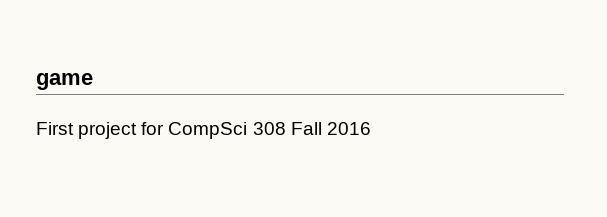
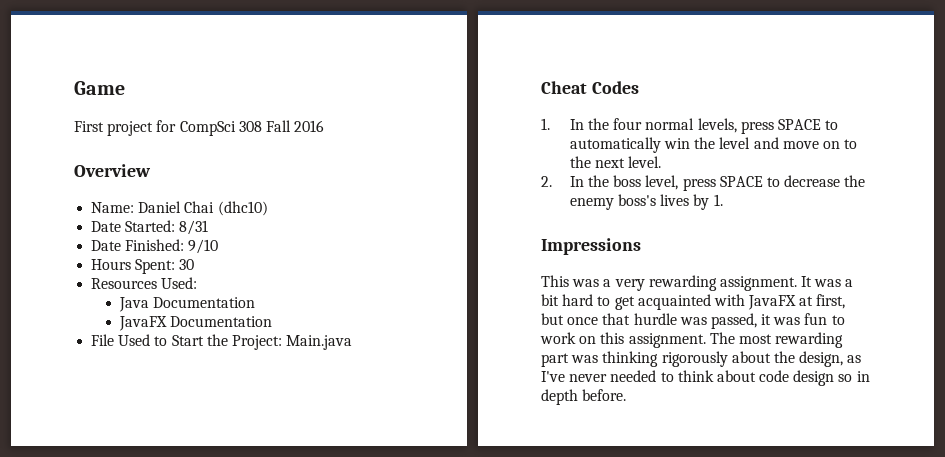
[36,73,93,90] game -> [74,81,125,95] Game
(371, 128) none -> [74,164,151,177] [91,201,268,216] [91,220,209,235] [91,239,219,254] [91,259,195,274] [91,277,198,289] [118,297,256,312] [118,316,273,331] [91,334,353,350] [541,81,639,94] [541,118,839,134] [569,137,858,153] [569,156,662,168] [541,175,866,191] [569,194,723,210] [541,238,641,255] [541,275,854,291] [541,294,846,310] [541,313,845,329] [540,332,844,348] [541,351,862,367] [541,370,870,386] [541,389,627,405] // Overview // Name: Daniel Chai (dhc10) // Date Started: 8/31 // Date Finished: 9/10 // Hours Spent: 30 // Resources Used: // Java Documentation // JavaFX Documentation // File Used to Start the Project: Main.java // Cheat Codes // 1. In the four normal levels, press SPACE to automatically win the level and move on to the next level. // 2. In the boss level, press SPACE to decrease the enemy boss's lives by 1. // Impressions // This was a very rewarding assignment. It was a bit hard to get acquainted with JavaFX at first, but once that hurdle was passed, it was fun to work on this assignment. The most rewarding part was thinking rigorously about the design, as I've never needed to think about code design so in depth before.

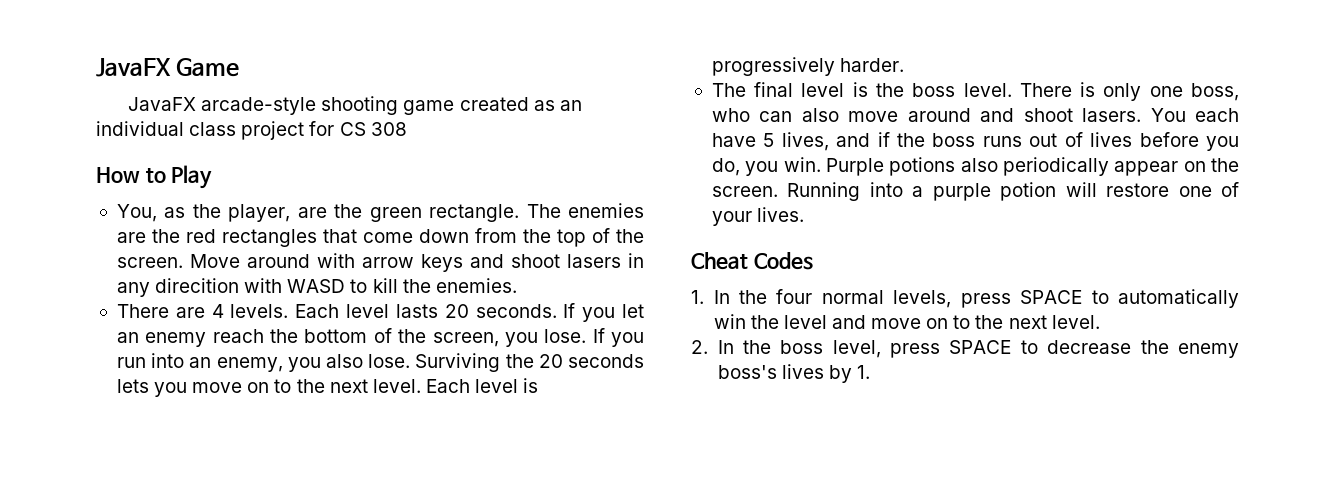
(74, 88) none -> [96,58,171,77] JavaFX
[74,121,104,132] First -> [128,96,582,115] [96,121,237,136] JavaFX arcade-style shooting game created as an individual class
[179,121,236,136] CompSci -> [339,122,366,136] CS
[265,120,325,132] [74,164,151,177] [91,201,268,216] [91,220,209,235] [91,239,219,254] [91,259,195,274] [91,277,198,289] [118,297,256,312] [118,316,273,331] [91,334,353,350] Fall 2016 // Overview // Name: Daniel Chai (dhc10) // Date Started: 8/31 // Date Finished: 9/10 // Hours Spent: 30 // Resources Used: // Java Documentation // JavaFX Documentation // File Used to Start the Project: Main.java -> [96,165,213,189] [116,203,645,222] [116,228,644,247] [116,253,645,272] [116,278,517,297] [116,303,645,322] [116,328,644,347] [116,353,645,372] [116,378,539,397] [711,57,905,76] [711,82,1240,101] [711,108,1239,122] [711,132,1239,151] [711,157,1239,176] [711,182,1239,201] [711,207,805,226] // How to Play // You, as the player, are the green rectangle. The enemies are the red rectangles that come down from the top of the screen. Move around with arrow keys and shoot lasers in any direcition with WASD to kill the enemies. // There are 4 levels. Each level lasts 20 seconds. If you let an enemy reach the bottom of the screen, you lose. If you run into an enemy, you also lose. Surviving the 20 seconds lets you move on to the next level. Each level is progressively harder. // The final level is the boss level. There is only one boss, who can also move around and shoot lasers. You each have 5 lives, and if the boss runs out of lives before you do, you win. Purple potions also periodically appear on the screen. Running into a purple potion will restore one of your lives.
[541,238,641,255] [541,275,854,291] [541,294,846,310] [541,313,845,329] [540,332,844,348] [541,351,862,367] [541,370,870,386] [541,389,627,405] // Impressions // This was a very rewarding assignment. It was a bit hard to get acquainted with JavaFX at first, but once that hurdle was passed, it was fun to work on this assignment. The most rewarding part was thinking rigorously about the design, as I've never needed to think about code design so in depth before. -> (870, 372) none

